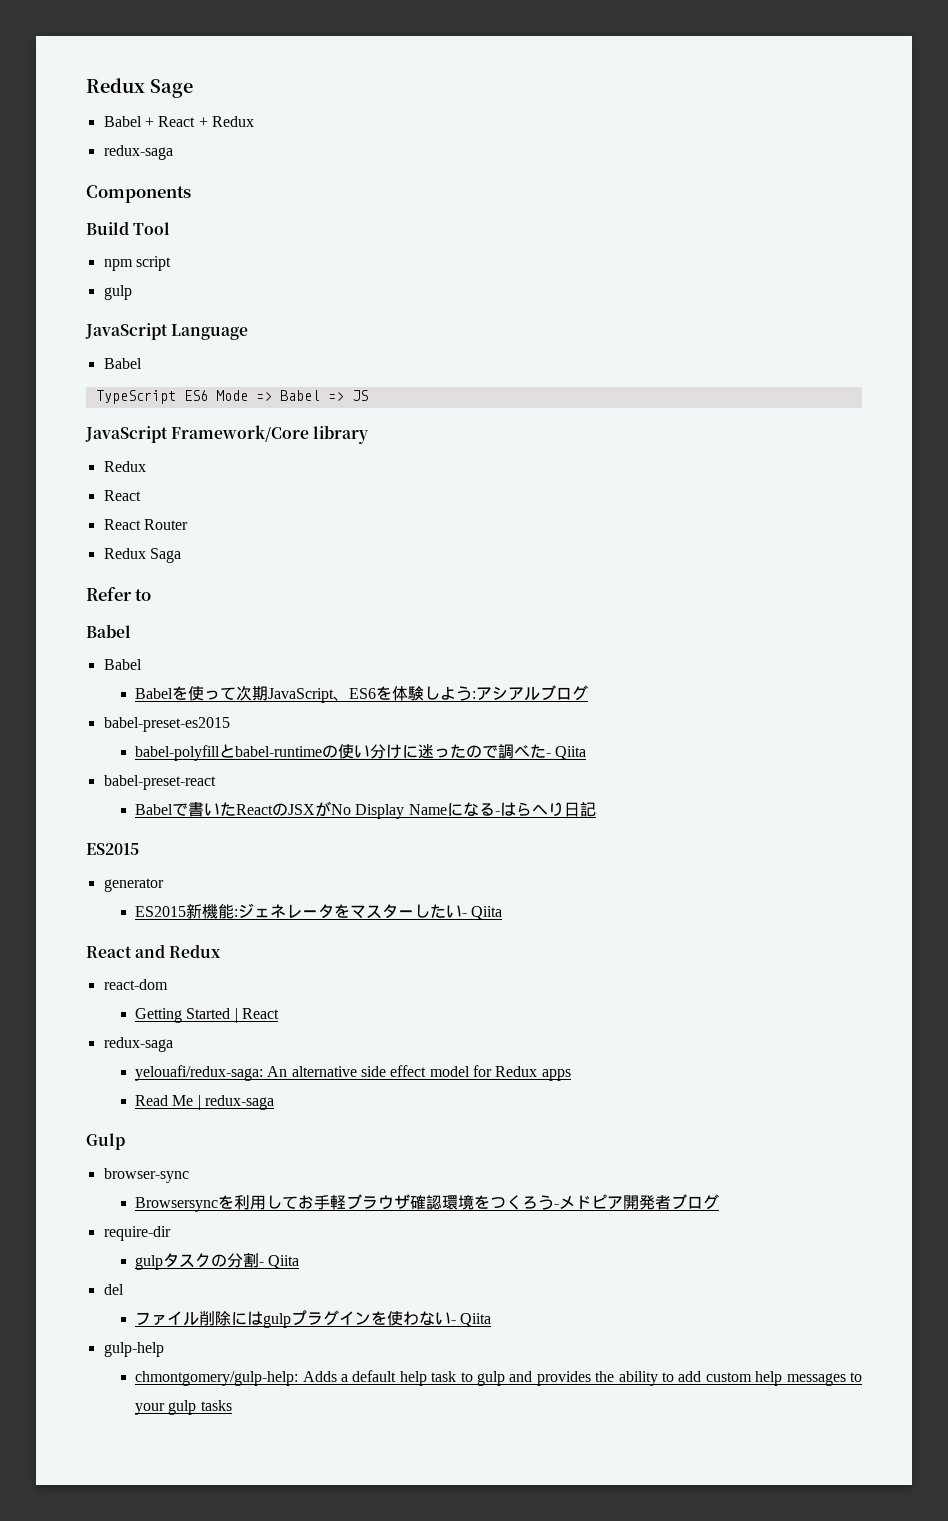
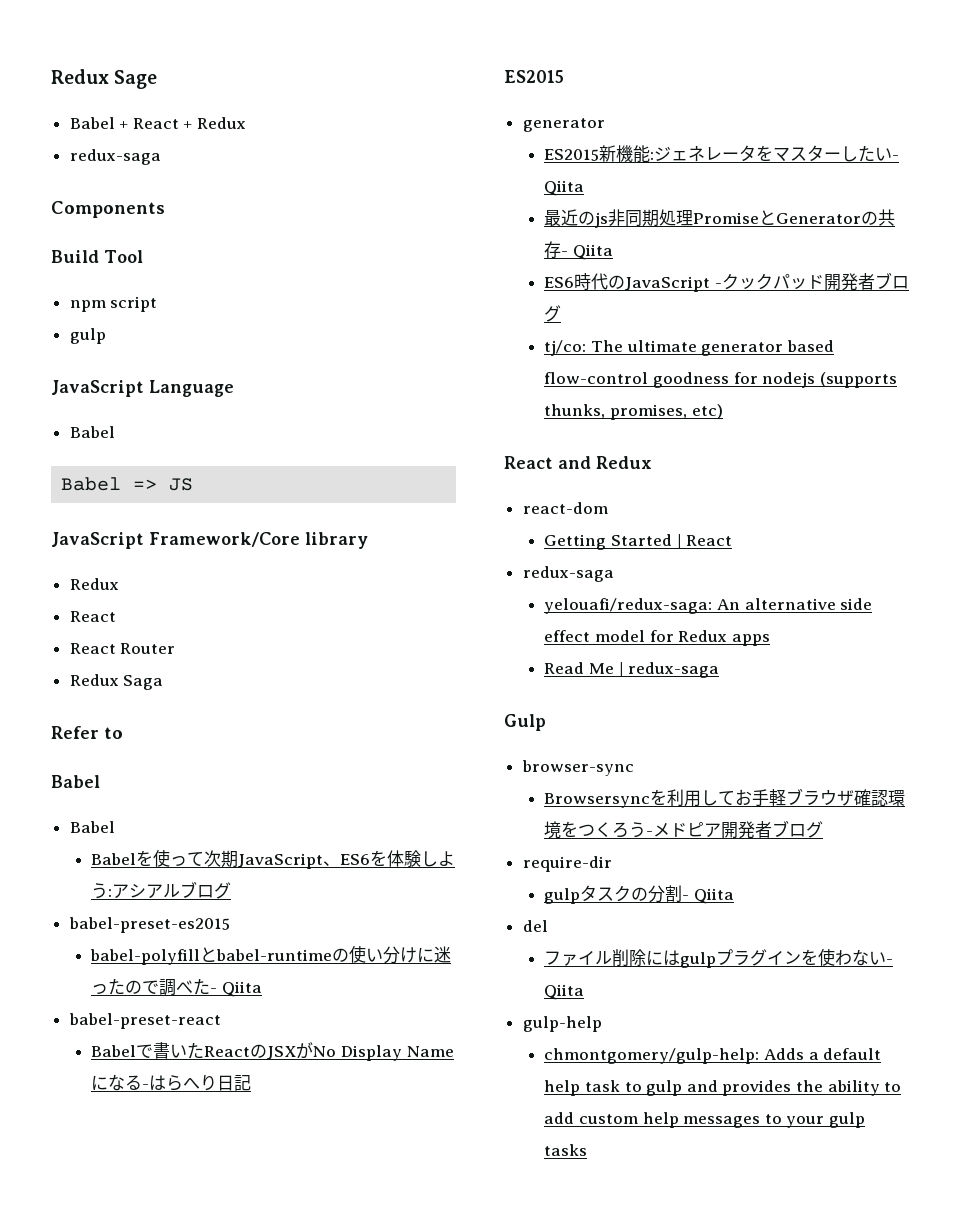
[95,390,272,404] TypeScript ES6 Mode => -> (115, 432) none
(503, 913) none -> [544,209,896,228] [544,241,613,260] [544,272,909,292] [544,305,562,322] [544,340,834,356] [544,372,897,388] [544,404,723,420] // 最近のjs非同期処理PromiseとGeneratorの共存- Qiita // ES6時代のJavaScript -クックパッド開発者ブログ // tj/co: The ultimate generator based flow-control goodness for nodejs (supports thunks, promises, etc)

